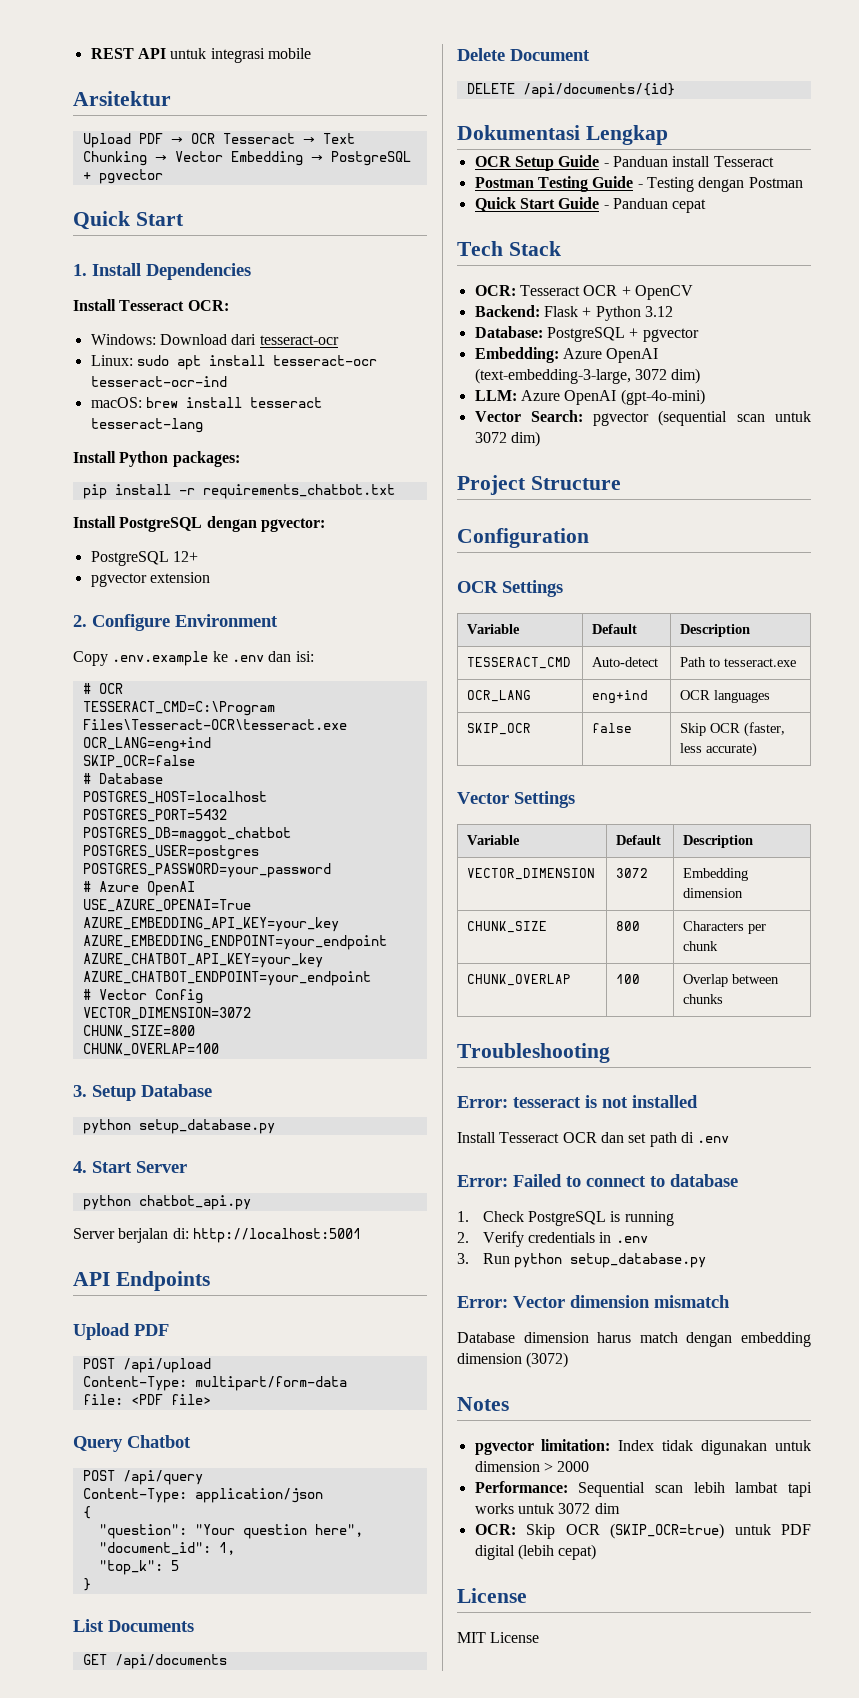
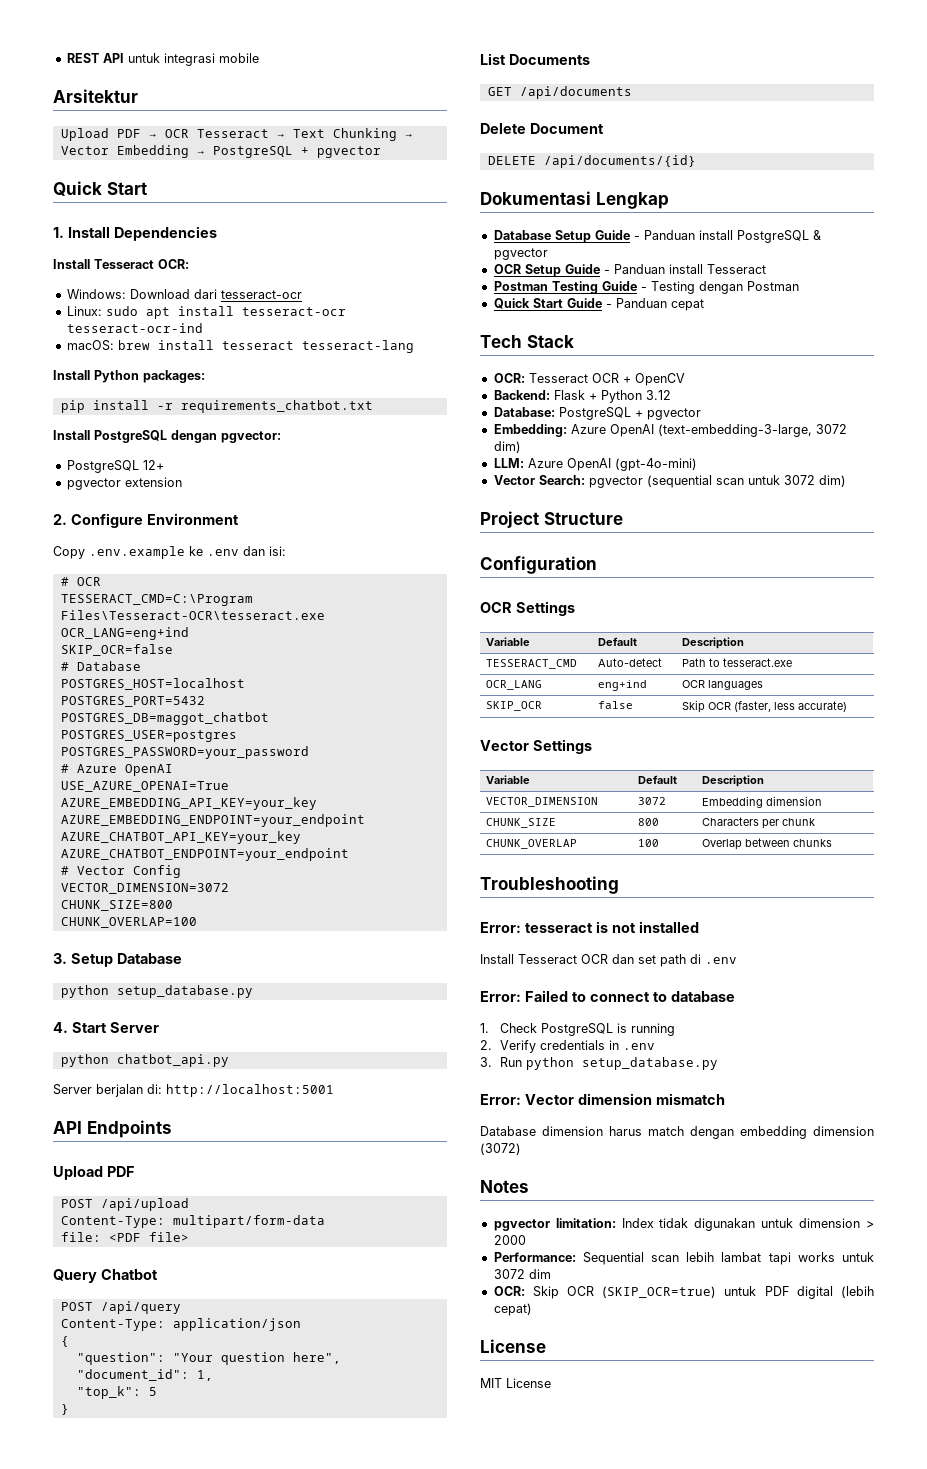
(668, 135) none -> [493,230,821,243] [493,248,548,260] // Database Setup Guide - Panduan install PostgreSQL & pgvector

